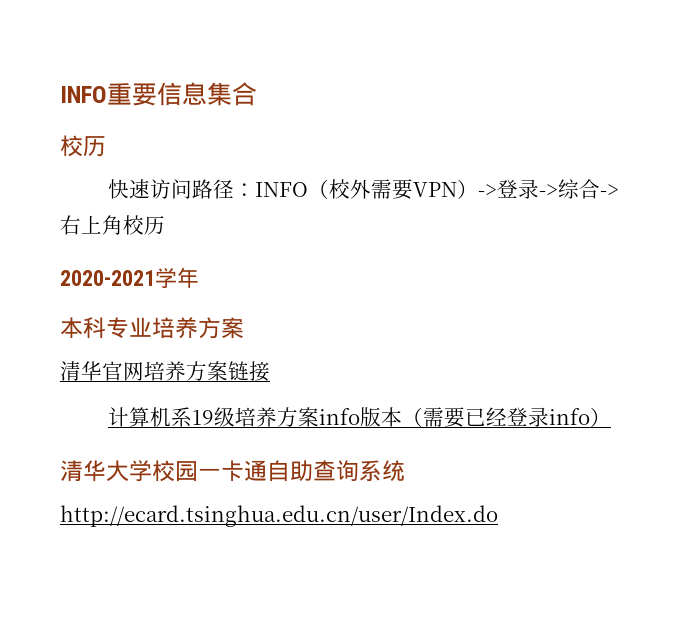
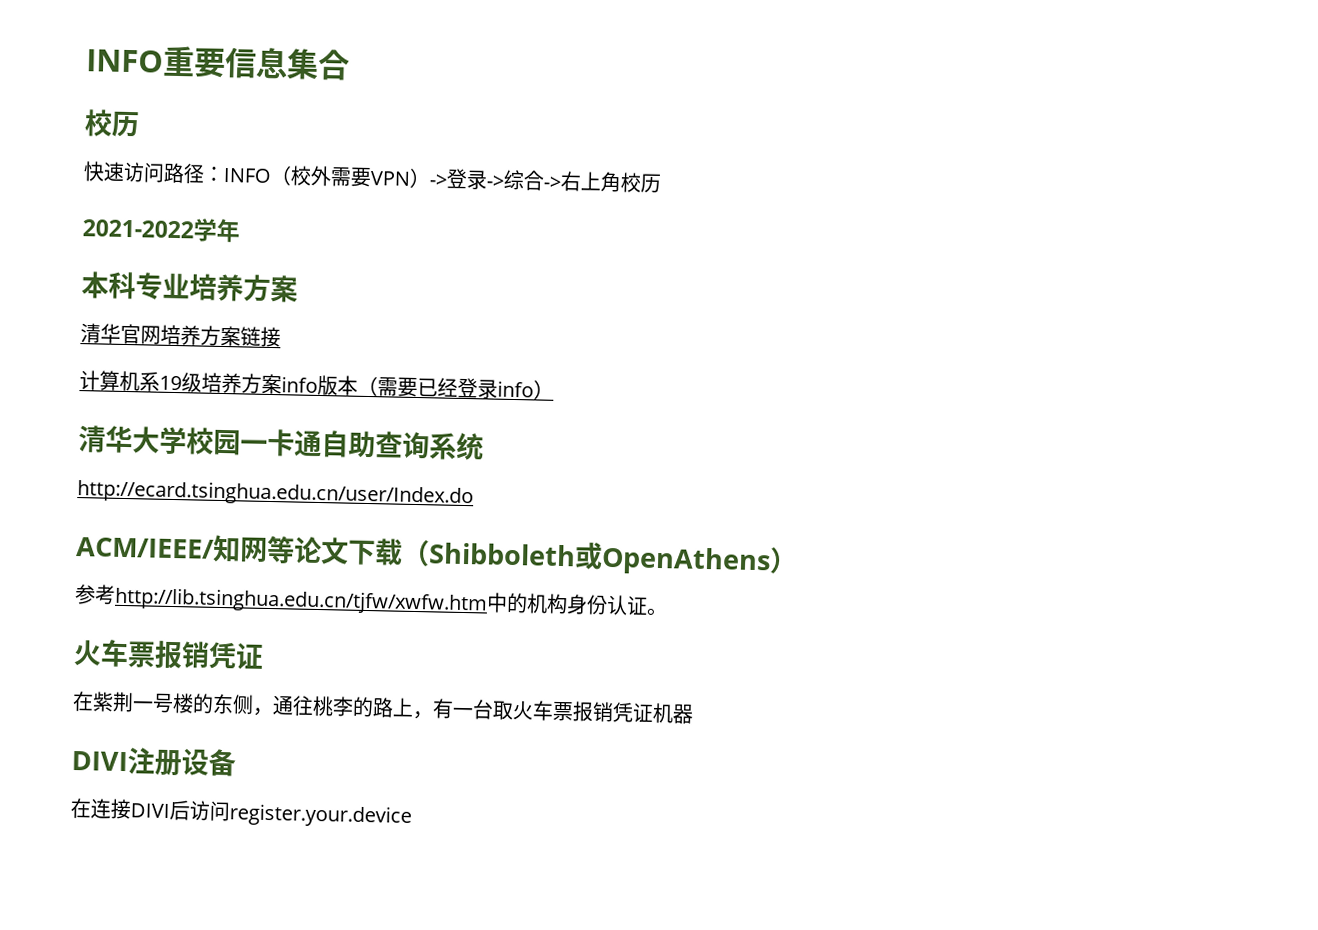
[60,270,155,286] 2020-2021 -> [82,219,194,239] 2021-2022
(498, 516) none -> [76,534,798,577] [75,584,668,617] [73,639,264,670] [72,690,694,724] [71,747,237,777] [70,797,412,828] // ACM/IEEE/知网等论文下载（Shibboleth或OpenAthens） // 参考http://lib.tsinghua.edu.cn/tjfw/xwfw.htm中的机构身份认证。 // 火车票报销凭证 // 在紫荆一号楼的东侧，通往桃李的路上，有一台取火车票报销凭证机器 // DIVI注册设备 // 在连接DIVI后访问register.your.device

